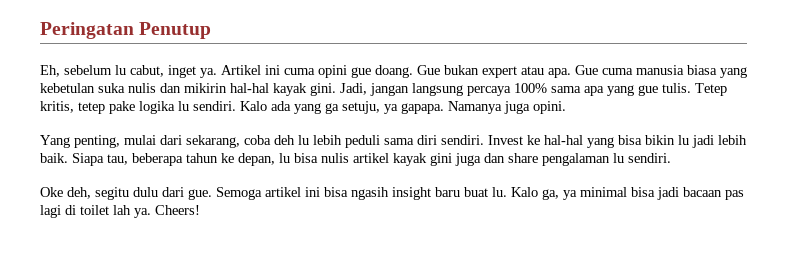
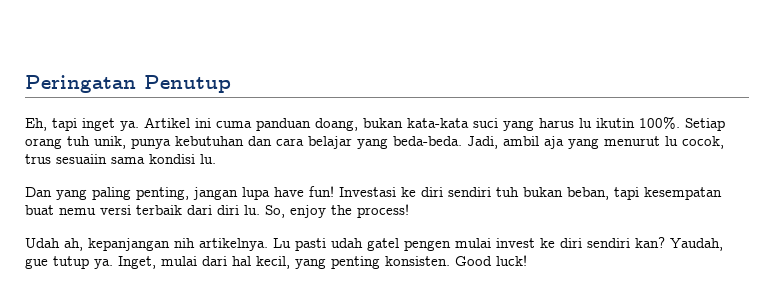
[64,65,164,77] sebelum lu cabut, -> [52,118,77,131] tapi
[318,65,747,78] [40,83,727,96] [40,101,566,114] [40,135,747,148] [40,153,671,166] [40,187,744,200] [40,205,200,218] opini gue doang. Gue bukan expert atau apa. Gue cuma manusia biasa yang kebetulan suka nulis dan mikirin hal-hal kayak gini. Jadi, jangan langsung percaya 100% sama apa yang gue tulis. Tetep kritis, tetep pake logika lu sendiri. Kalo ada yang ga setuju, ya gapapa. Namanya juga opini. // Yang penting, mulai dari sekarang, coba deh lu lebih peduli sama diri sendiri. Invest ke hal-hal yang bisa bikin lu jadi lebih baik. Siapa tau, beberapa tahun ke depan, lu bisa nulis artikel kayak gini juga dan share pengalaman lu sendiri. // Oke deh, segitu dulu dari gue. Semoga artikel ini bisa ngasih insight baru buat lu. Kalo ga, ya minimal bisa jadi bacaan pas lagi di toilet lah ya. Cheers! -> [256,116,725,131] [25,136,724,149] [25,154,216,164] [25,186,722,200] [25,204,409,218] [25,237,723,251] [25,255,527,269] panduan doang, bukan kata-kata suci yang harus lu ikutin 100%. Setiap orang tuh unik, punya kebutuhan dan cara belajar yang beda-beda. Jadi, ambil aja yang menurut lu cocok, trus sesuaiin sama kondisi lu. // Dan yang paling penting, jangan lupa have fun! Investasi ke diri sendiri tuh bukan beban, tapi kesempatan buat nemu versi terbaik dari diri lu. So, enjoy the process! // Udah ah, kepanjangan nih artikelnya. Lu pasti udah gatel pengen mulai invest ke diri sendiri kan? Yaudah, gue tutup ya. Inget, mulai dari hal kecil, yang penting konsisten. Good luck!

